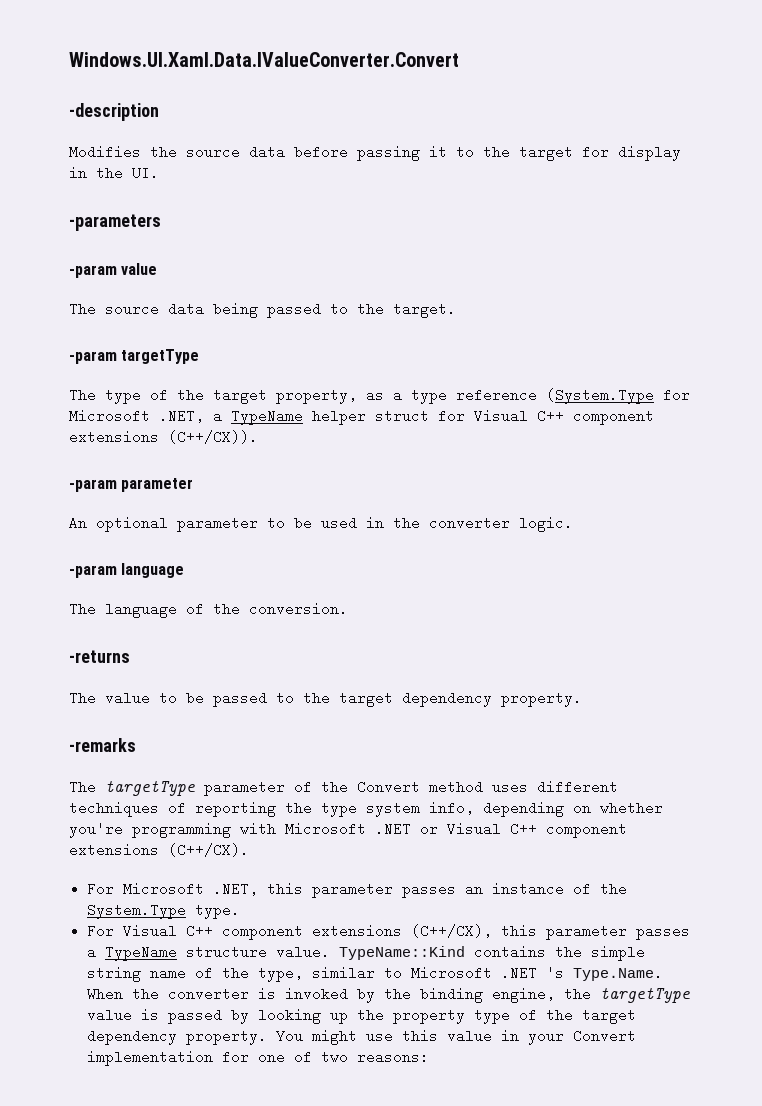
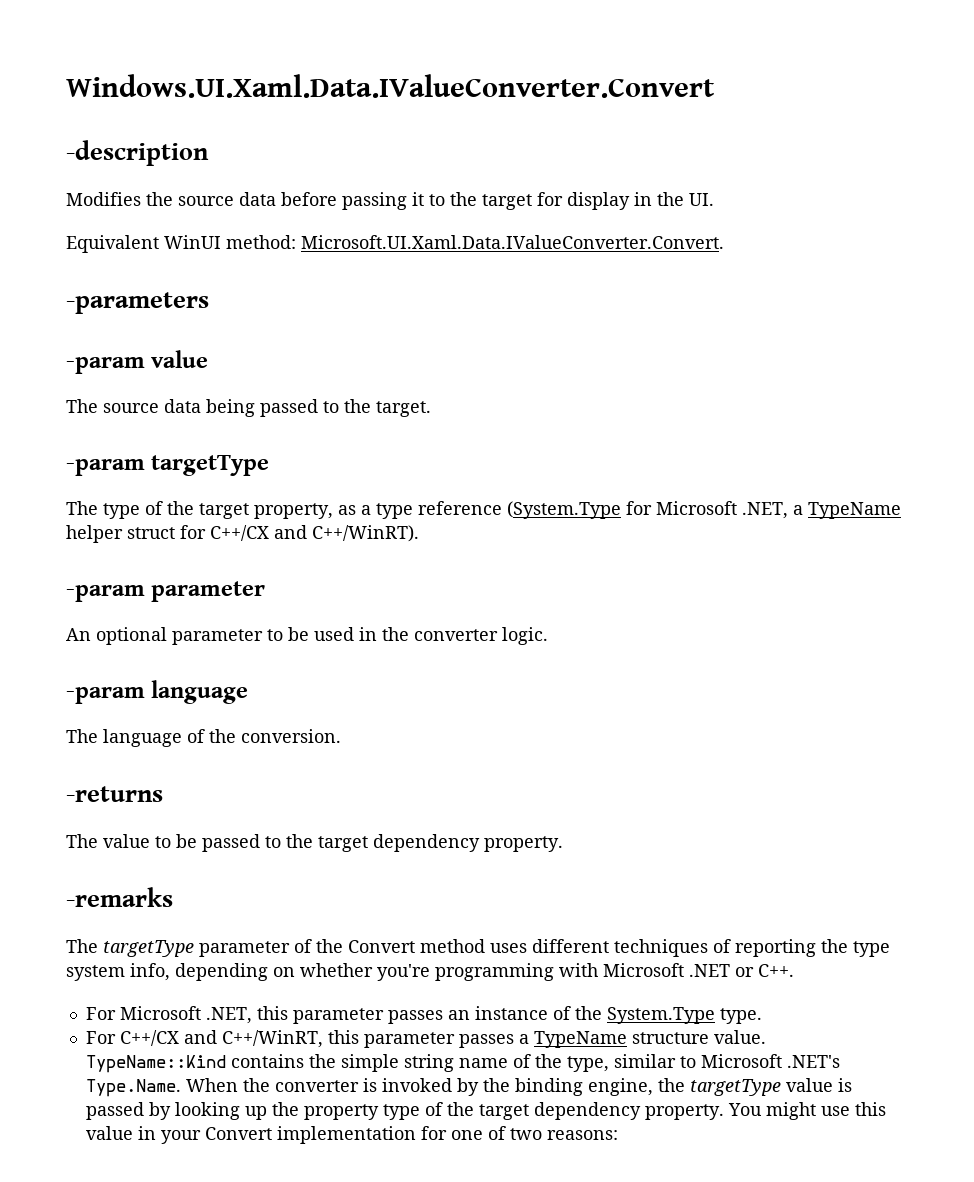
(159, 173) none -> [66,235,724,253] // Equivalent WinUI method: Microsoft.UI.Xaml.Data.IValueConverter.Convert.
[474,409,654,425] [69,430,258,444] Visual C++ component extensions (C++/CX)). -> [210,525,419,542] C++/CX and C++/WinRT).
[447,822,627,838] [69,843,249,857] Visual C++ component extensions (C++/CX). -> [758,964,794,977] C++.
[123,924,493,940] Visual C++ component extensions (C++/CX), -> [119,1030,323,1048] C++/CX and C++/WinRT,
[501,966,565,980] .NET 's -> [786,1055,840,1068] .NET's

